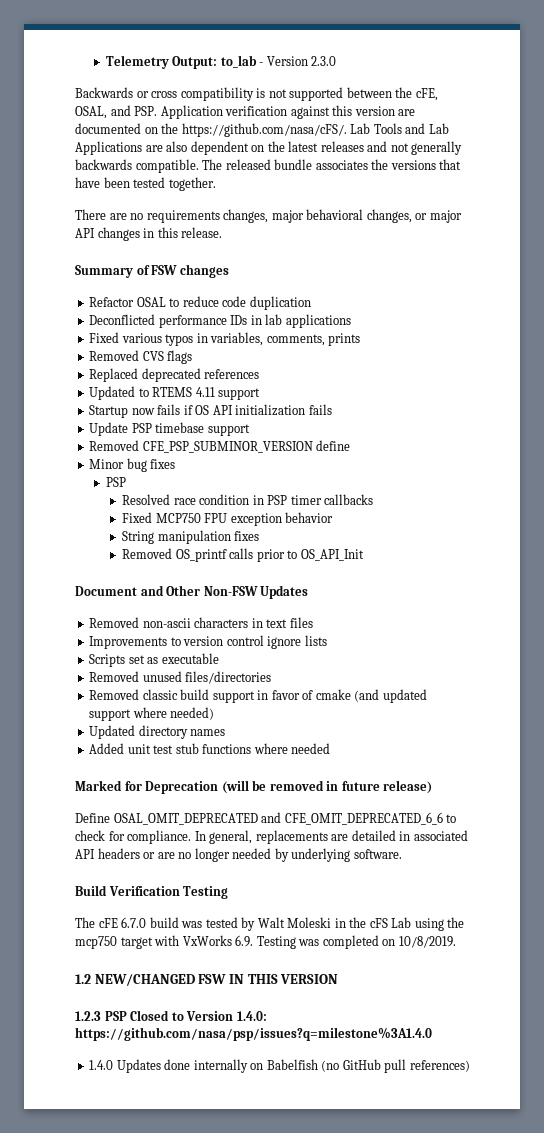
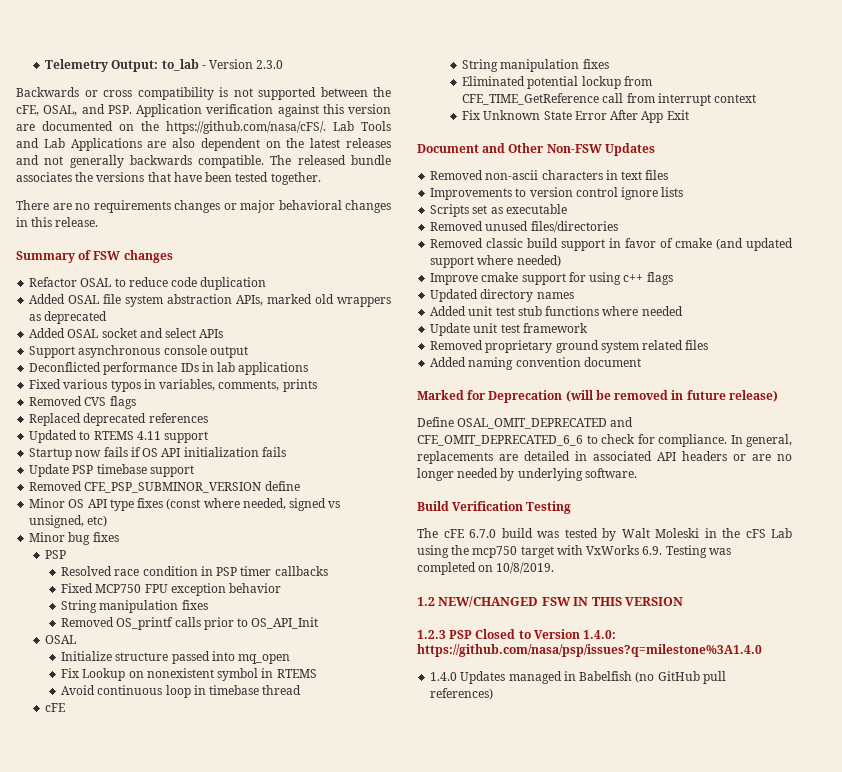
[223,209,462,223] [75,228,95,238] changes, major behavioral changes, or major API -> [174,200,342,213] changes or major behavioral
(311, 303) none -> [29,294,391,307] [29,311,108,324] [29,328,224,338] [29,345,248,358] // Added OSAL file system abstraction APIs, marked old wrappers as deprecated // Added OSAL socket and select APIs // Support asynchronous console output
(351, 445) none -> [29,498,341,511] [29,515,108,528] // Minor OS API type fixes (const where needed, signed vs unsigned, etc)
(364, 555) none -> [45,635,77,644] [61,651,291,664] [61,668,317,681] [61,685,302,698] [45,703,66,712] [462,59,609,72] [462,76,652,89] [462,93,757,106] [462,110,689,123] // OSAL // Initialize structure passed into mq_open // Fix Lookup on nonexistent symbol in RTEMS // Avoid continuous loop in timebase thread // cFE // String manipulation fixes // Eliminated potential lockup from CFE_TIME_GetReference call from interrupt context // Fix Unknown State Error After App Exit
(215, 713) none -> [430,272,673,285] // Improve cmake support for using c++ flags
(331, 748) none -> [430,323,588,336] [430,340,709,353] [430,357,641,370] // Update unit test framework // Removed proprietary ground system related files // Added naming convention document
[164,1059,264,1073] done internally on -> [508,671,576,684] managed in

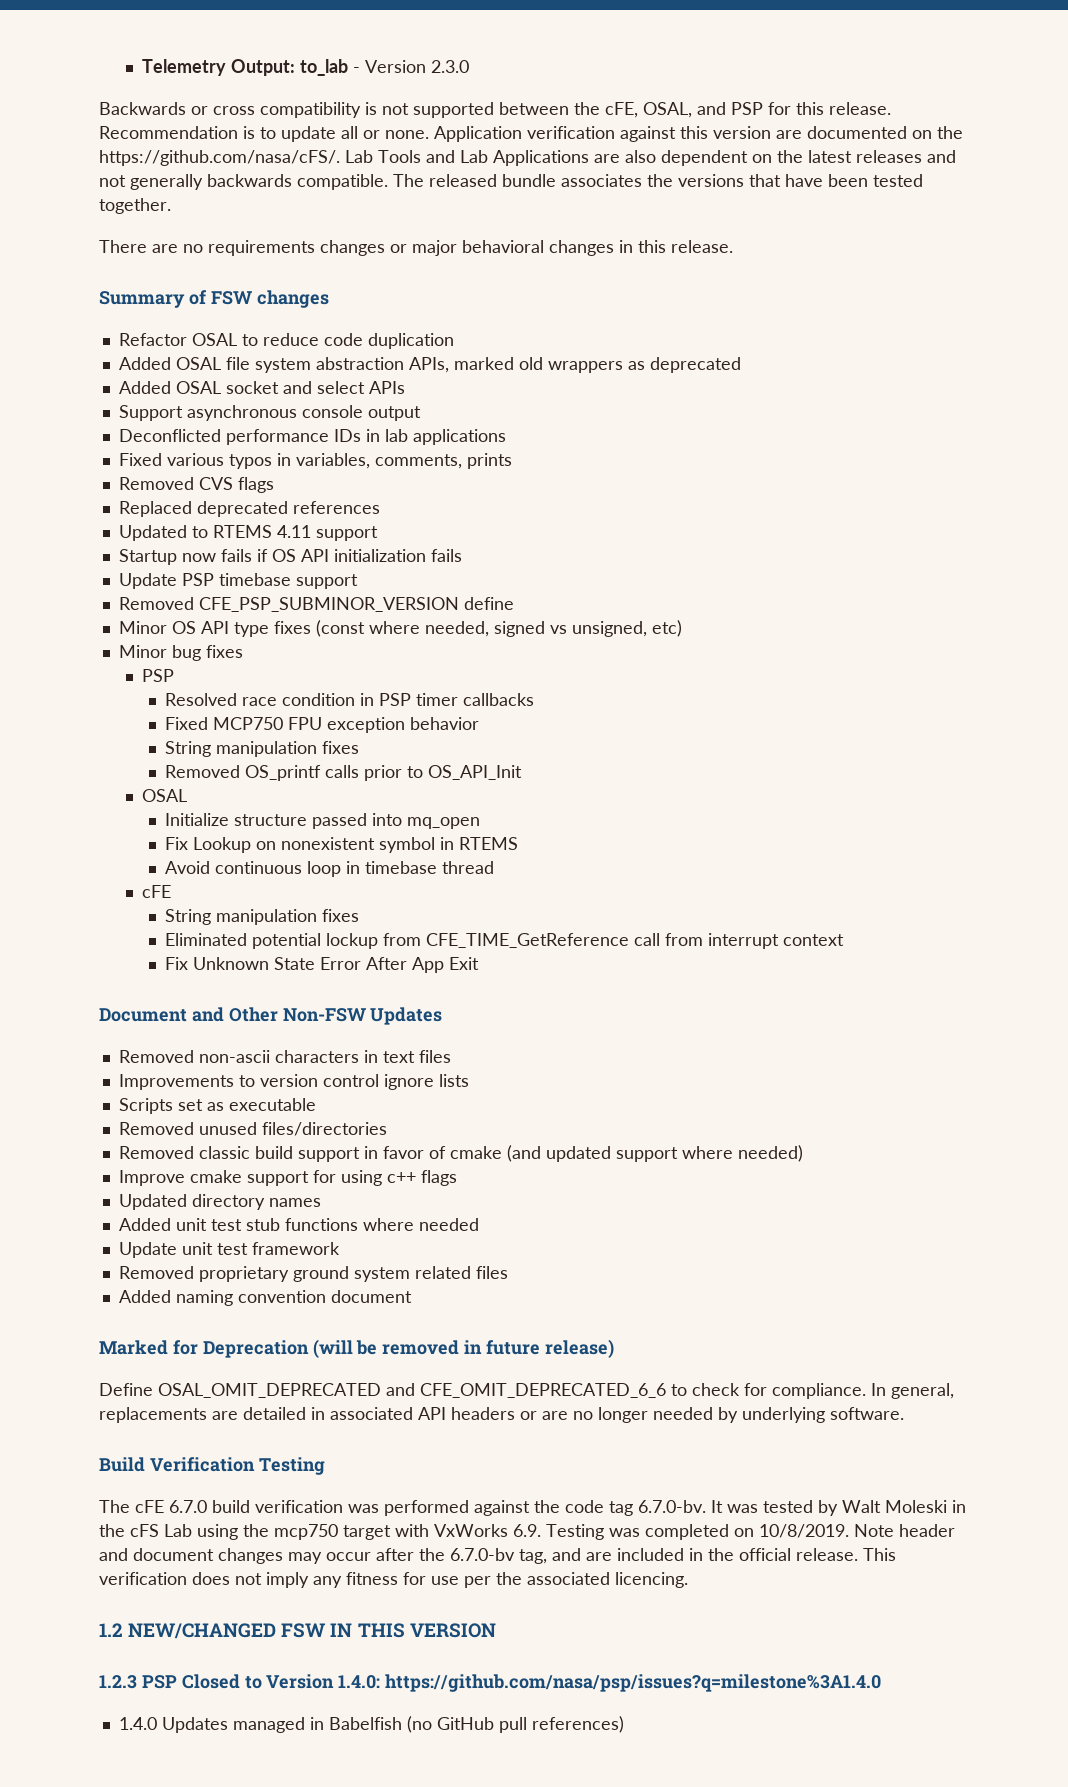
[107,105,132,114] PSP. -> [731,102,891,115] [99,126,429,142] PSP for this release. Recommendation is to update all or none.
(533, 533) none -> [255,1500,723,1516] verification was performed against the code tag 6.7.0-bv. It
(555, 568) none -> [854,1524,955,1537] [99,1548,896,1564] [99,1572,688,1588] Note header and document changes may occur after the 6.7.0-bv tag, and are included in the official release. This verification does not imply any fitness for use per the associated licencing.

